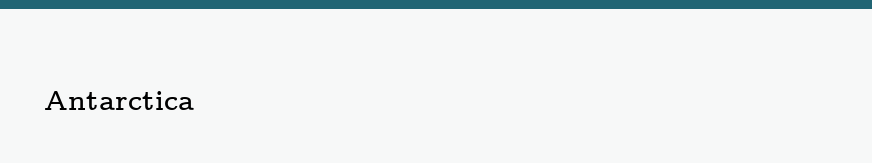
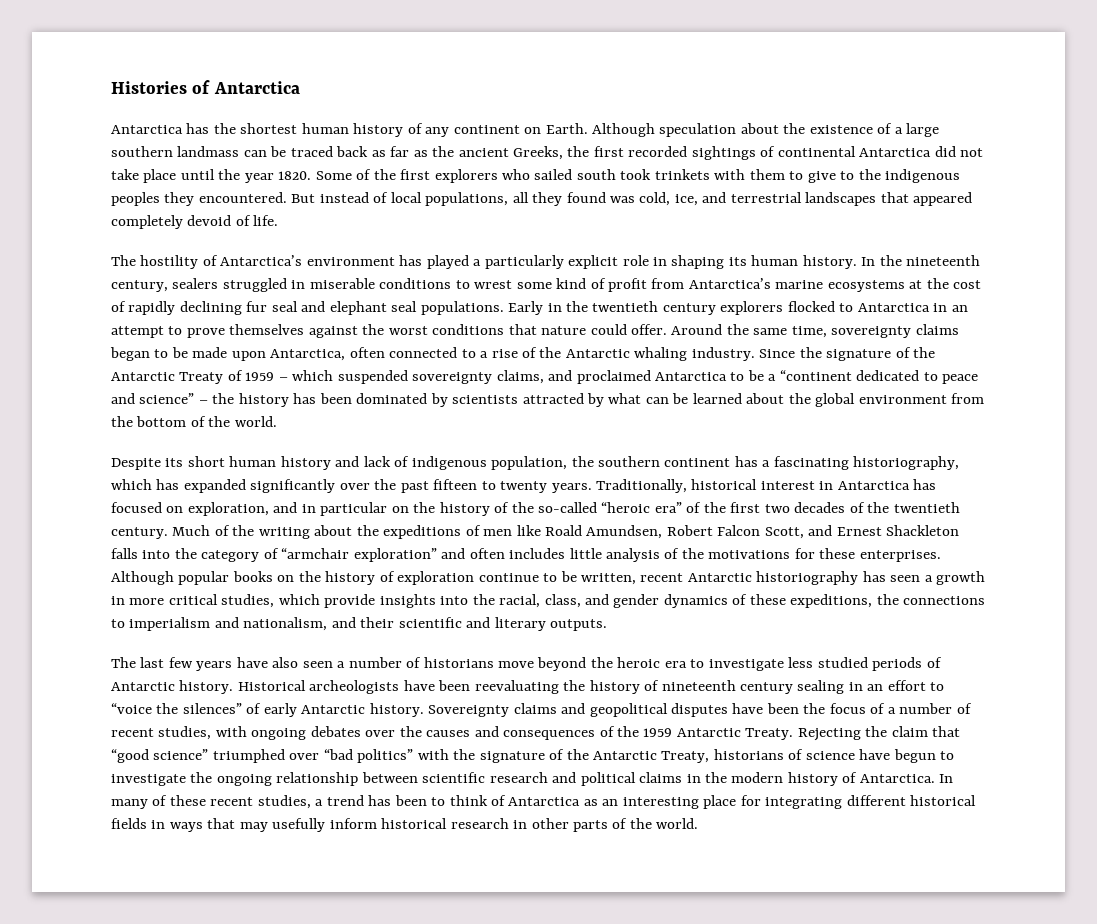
[44,91,194,110] Antarctica -> [111,80,300,94] [111,123,940,137] [111,146,984,160] [111,169,961,183] [111,192,973,206] [111,215,279,229] [111,255,981,269] [111,278,982,292] [111,301,968,315] [111,324,959,338] [110,347,936,361] [111,370,979,384] [111,393,985,407] [111,416,277,427] [111,456,960,470] [111,479,937,493] [111,502,960,516] [111,525,960,539] [111,548,941,562] [111,571,986,585] [111,594,986,608] [111,617,608,631] [111,657,942,671] [111,680,945,694] [111,703,972,717] [111,726,961,741] [111,749,955,763] [111,772,954,786] [111,795,977,809] [111,818,699,832] Histories of Antarctica // Antarctica has the shortest human history of any continent on Earth. Although speculation about the existence of a large southern landmass can be traced back as far as the ancient Greeks, the first recorded sightings of continental Antarctica did not take place until the year 1820. Some of the first explorers who sailed south took trinkets with them to give to the indigenous peoples they encountered. But instead of local populations, all they found was cold, ice, and terrestrial landscapes that appeared completely devoid of life. // The hostility of Antarctica’s environment has played a particularly explicit role in shaping its human history. In the nineteenth century, sealers struggled in miserable conditions to wrest some kind of profit from Antarctica’s marine ecosystems at the cost of rapidly declining fur seal and elephant seal populations. Early in the twentieth century explorers flocked to Antarctica in an attempt to prove themselves against the worst conditions that nature could offer. Around the same time, sovereignty claims began to be made upon Antarctica, often connected to a rise of the Antarctic whaling industry. Since the signature of the Antarctic Treaty of 1959 – which suspended sovereignty claims, and proclaimed Antarctica to be a “continent dedicated to peace and science” – the history has been dominated by scientists attracted by what can be learned about the global environment from the bottom of the world. // Despite its short human history and lack of indigenous population, the southern continent has a fascinating historiography, which has expanded significantly over the past fifteen to twenty years. Traditionally, historical interest in Antarctica has focused on exploration, and in particular on the history of the so-called “heroic era” of the first two decades of the twentieth century. Much of the writing about the expeditions of men like Roald Amundsen, Robert Falcon Scott, and Ernest Shackleton falls into the category of “armchair exploration” and often includes little analysis of the motivations for these enterprises. Although popular books on the history of exploration continue to be written, recent Antarctic historiography has seen a growth in more critical studies, which provide insights into the racial, class, and gender dynamics of these expeditions, the connections to imperialism and nationalism, and their scientific and literary outputs. // The last few years have also seen a number of historians move beyond the heroic era to investigate less studied periods of Antarctic history. Historical archeologists have been reevaluating the history of nineteenth century sealing in an effort to “voice the silences” of early Antarctic history. Sovereignty claims and geopolitical disputes have been the focus of a number of recent studies, with ongoing debates over the causes and consequences of the 1959 Antarctic Treaty. Rejecting the claim that “good science” triumphed over “bad politics” with the signature of the Antarctic Treaty, historians of science have begun to investigate the ongoing relationship between scientific research and political claims in the modern history of Antarctica. In many of these recent studies, a trend has been to think of Antarctica as an interesting place for integrating different historical fields in ways that may usefully inform historical research in other parts of the world.

